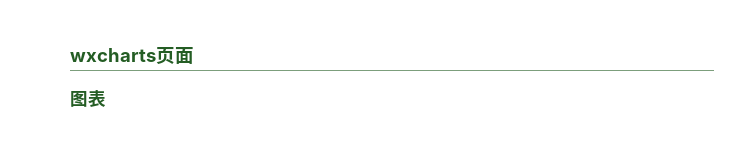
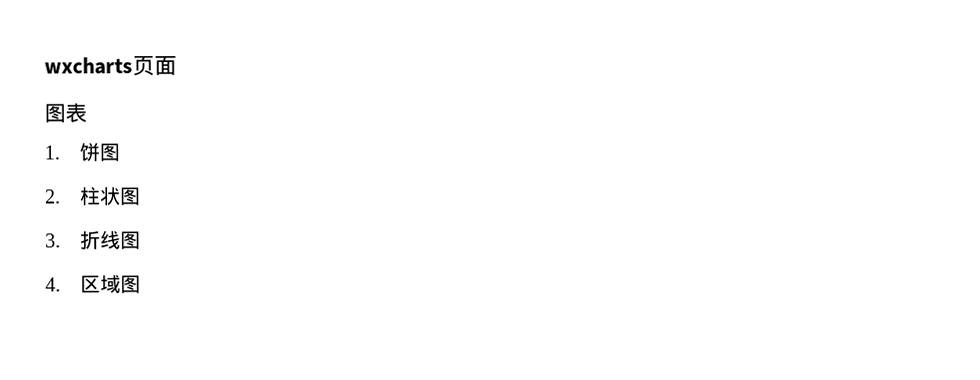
(106, 98) none -> [44,142,120,162] [44,186,141,206] [45,230,141,250] [45,274,141,294] // 1.饼图 // 2.柱状图 // 3.折线图 // 4.区域图

